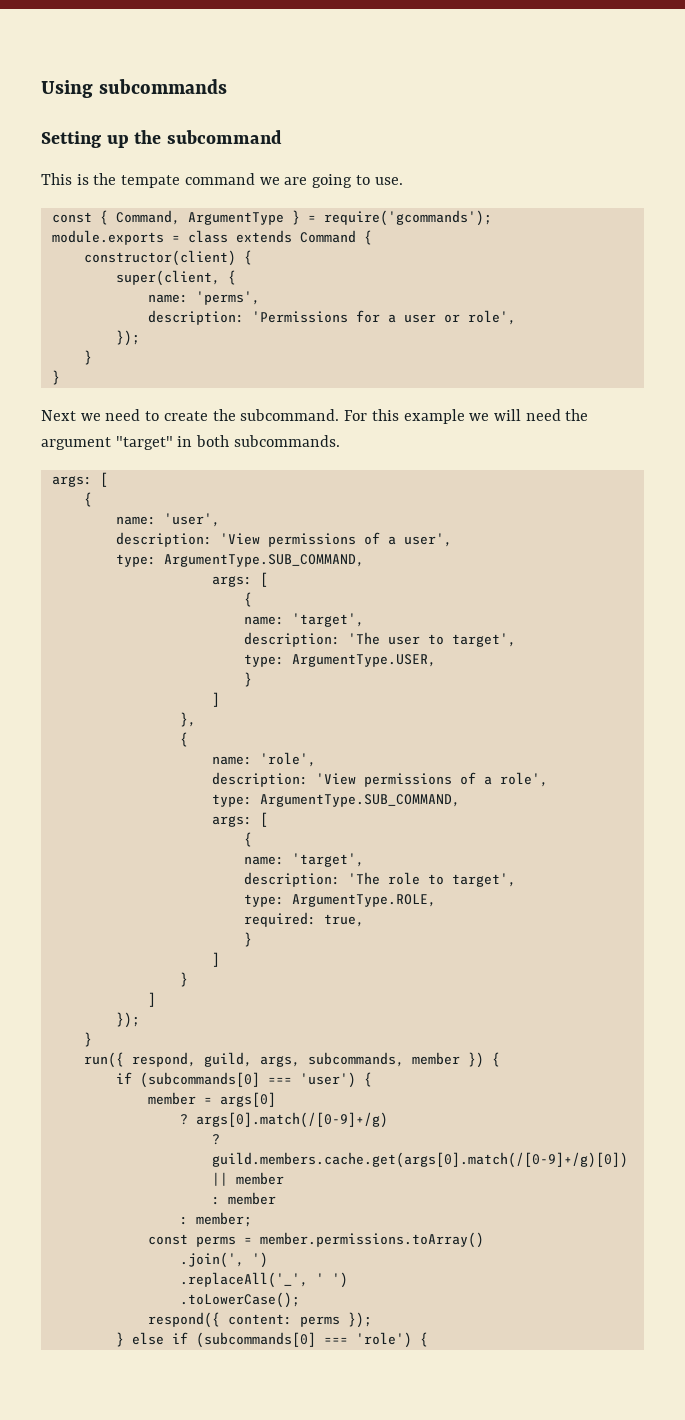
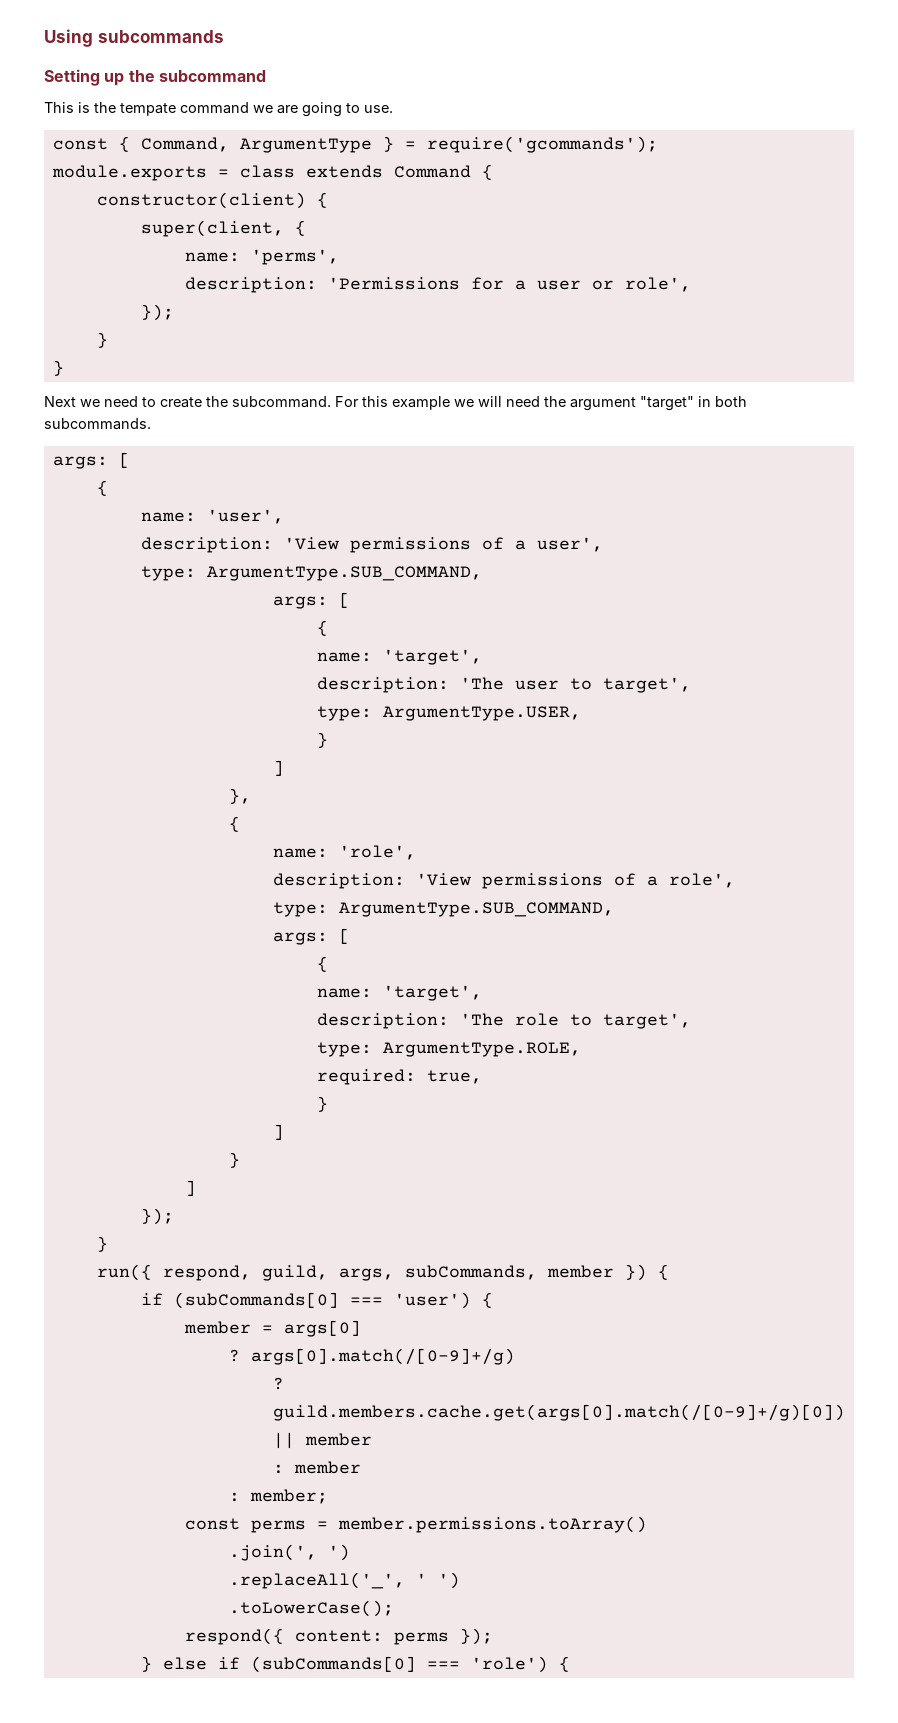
[307,1052,404,1067] subcommands, -> [404,1265,537,1280] subCommands,
[139,1072,260,1088] (subcommands[0] -> [173,1292,339,1309] (subCommands[0]
[195,1332,316,1348] (subcommands[0] -> [250,1656,416,1673] (subCommands[0]

